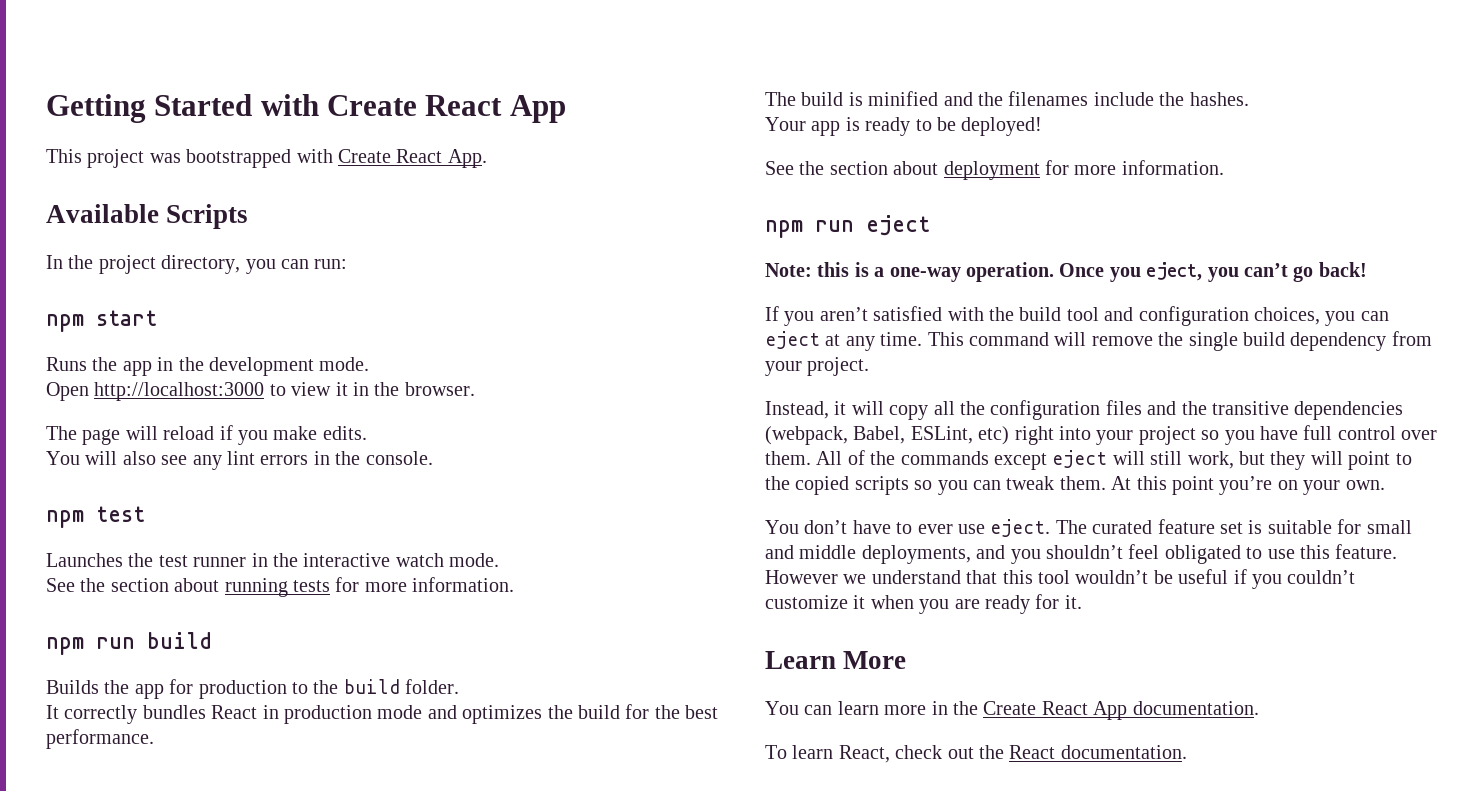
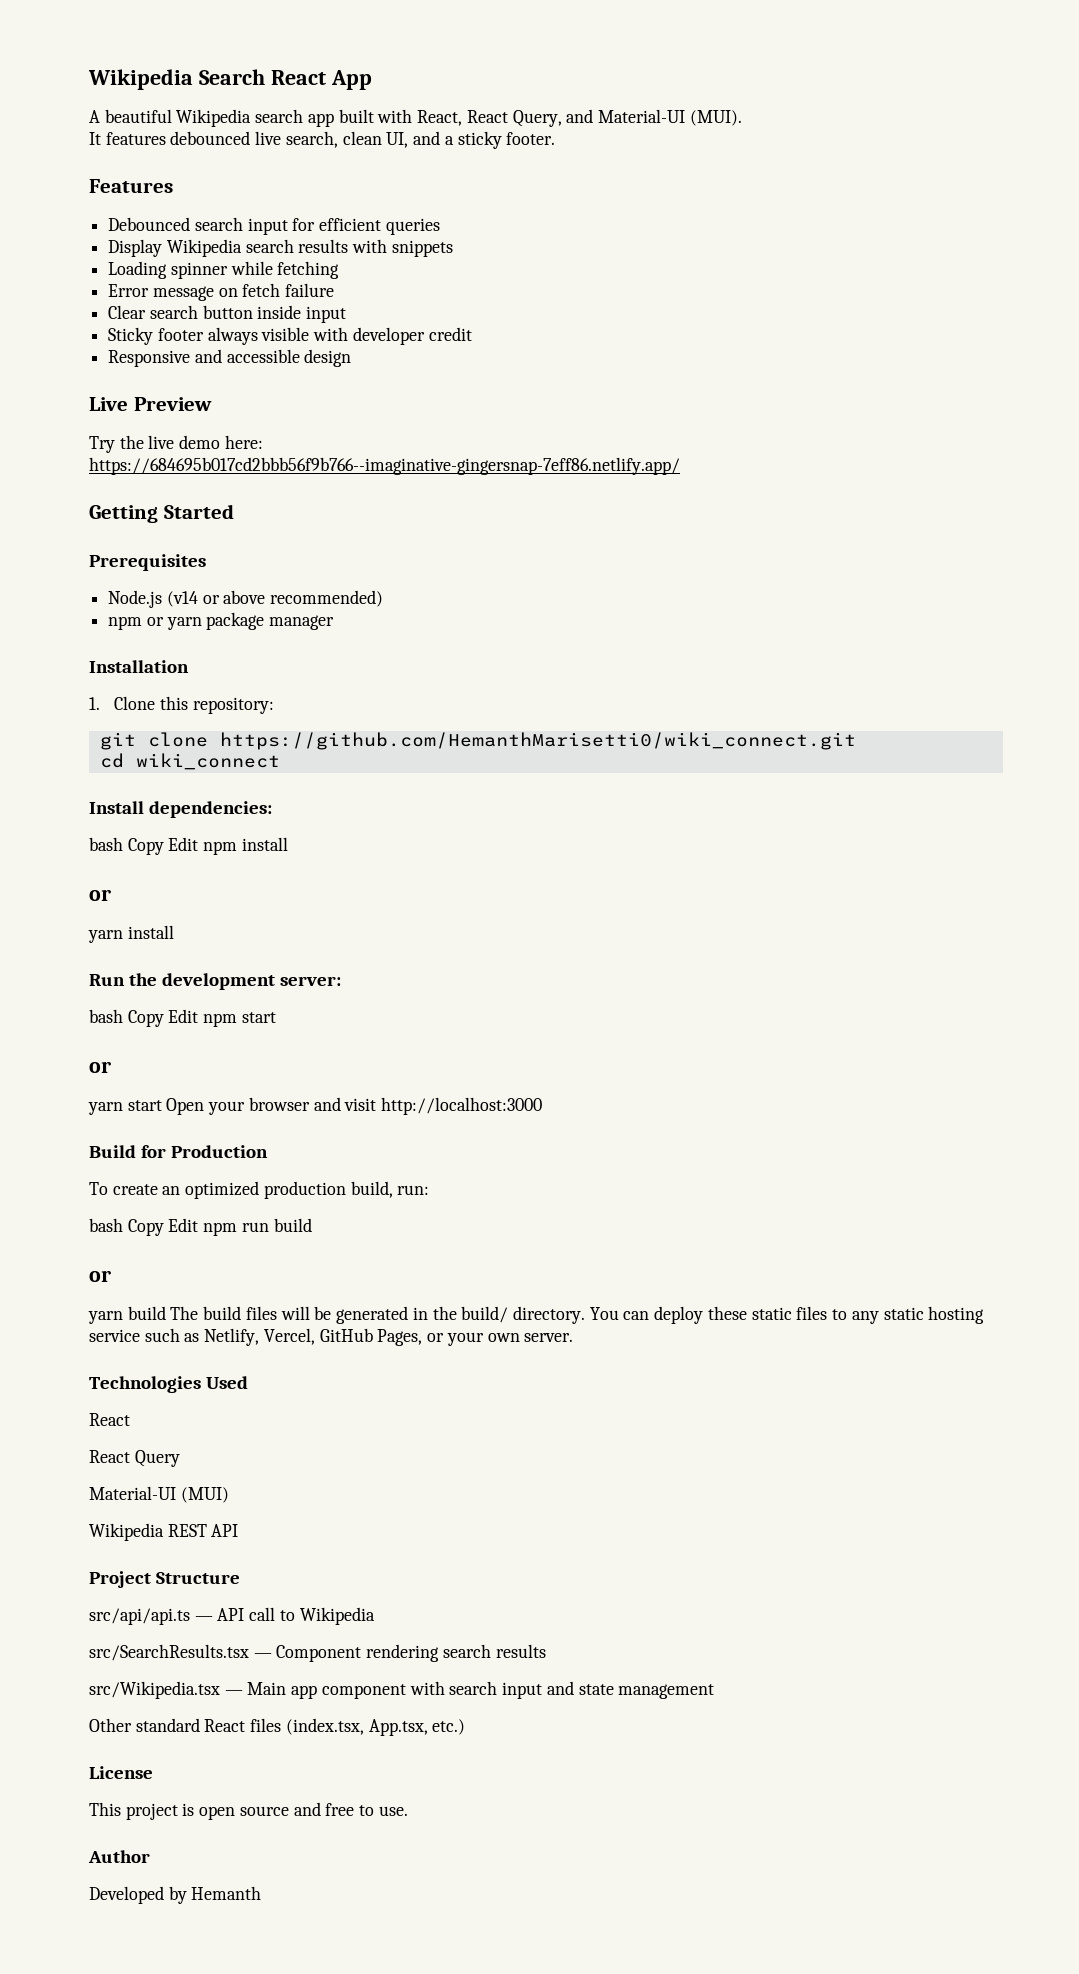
[46,94,566,123] [46,149,487,168] [46,204,249,229] [46,255,348,274] [46,310,157,332] [46,357,370,376] [46,382,475,401] [46,425,367,445] [46,451,433,470] [46,506,145,528] [46,553,500,567] [46,577,515,597] [46,632,212,655] [46,679,460,699] [46,704,719,724] [46,729,154,749] [765,91,1249,106] [765,117,1043,136] [765,160,1224,180] [765,215,930,238] [765,262,1367,282] [765,306,1389,326] [765,331,1432,351] [765,357,870,376] [765,400,1404,420] [765,425,1438,445] [765,450,1412,470] [765,476,1385,495] [765,519,1412,537] [765,544,1398,564] [765,569,1356,589] [765,594,1082,614] [765,651,907,669] [765,701,1259,720] [765,745,1187,763] Getting Started with Create React App // This project was bootstrapped with Create React App. // Available Scripts // In the project directory, you can run: // npm start // Runs the app in the development mode. // Open http://localhost:3000 to view it in the browser. // The page will reload if you make edits. // You will also see any lint errors in the console. // npm test // Launches the test runner in the interactive watch mode. // See the section about running tests for more information. // npm run build // Builds the app for production to the build folder. // It correctly bundles React in production mode and optimizes the build for the best performance. // The build is minified and the filenames include the hashes. // Your app is ready to be deployed! // See the section about deployment for more information. // npm run eject // Note: this is a one-way operation. Once you eject, you can’t go back! // If you aren’t satisfied with the build tool and configuration choices, you can eject at any time. This command will remove the single build dependency from your project. // Instead, it will copy all the configuration files and the transitive dependencies (webpack, Babel, ESLint, etc) right into your project so you have full control over them. All of the commands except eject will still work, but they will point to the copied scripts so you can tweak them. At this point you’re on your own. // You don’t have to ever use eject. The curated feature set is suitable for small and middle deployments, and you shouldn’t feel obligated to use this feature. However we understand that this tool wouldn’t be useful if you couldn’t customize it when you are ready for it. // Learn More // You can learn more in the Create React App documentation. // To learn React, check out the React documentation. -> [88,69,372,90] [89,109,742,127] [89,131,556,149] [89,179,173,193] [108,217,440,235] [108,239,453,257] [108,261,340,279] [108,283,335,301] [108,305,347,323] [108,327,472,345] [108,349,352,367] [89,397,212,411] [89,435,263,453] [89,457,680,475] [89,504,234,523] [89,554,206,571] [108,590,384,608] [108,612,335,630] [89,660,189,673] [89,696,274,714] [99,732,856,750] [99,753,280,770] [89,801,273,818] [89,837,288,855] [89,889,111,901] [88,925,174,943] [89,973,342,990] [89,1009,276,1027] [89,1061,111,1073] [88,1097,543,1115] [89,1145,269,1158] [89,1181,430,1199] [89,1218,312,1236] [89,1270,111,1282] [88,1306,985,1324] [89,1328,574,1346] [89,1376,249,1393] [89,1413,130,1426] [89,1450,180,1467] [89,1486,229,1503] [89,1523,239,1541] [89,1571,241,1588] [89,1607,375,1625] [89,1644,546,1662] [89,1681,715,1699] [89,1718,466,1736] [89,1766,153,1779] [89,1802,408,1820] [88,1850,150,1863] [89,1886,262,1904] Wikipedia Search React App // A beautiful Wikipedia search app built with React, React Query, and Material-UI (MUI). // It features debounced live search, clean UI, and a sticky footer. // Features // Debounced search input for efficient queries // Display Wikipedia search results with snippets // Loading spinner while fetching // Error message on fetch failure // Clear search button inside input // Sticky footer always visible with developer credit // Responsive and accessible design // Live Preview // Try the live demo here: // https://684695b017cd2bbb56f9b766--imaginative-gingersnap-7eff86.netlify.app/ // Getting Started // Prerequisites // Node.js (v14 or above recommended) // npm or yarn package manager // Installation // 1. Clone this repository: // git clone https://github.com/HemanthMarisetti0/wiki_connect.git // cd wiki_connect // Install dependencies: // bash Copy Edit npm install // or // yarn install // Run the development server: // bash Copy Edit npm start // or // yarn start Open your browser and visit http://localhost:3000 // Build for Production // To create an optimized production build, run: // bash Copy Edit npm run build // or // yarn build The build files will be generated in the build/ directory. You can deploy these static files to any static hosting service such as Netlify, Vercel, GitHub Pages, or your own server. // Technologies Used // React // React Query // Material-UI (MUI) // Wikipedia REST API // Project Structure // src/api/api.ts — API call to Wikipedia // src/SearchResults.tsx — Component rendering search results // src/Wikipedia.tsx — Main app component with search input and state management // Other standard React files (index.tsx, App.tsx, etc.) // License // This project is open source and free to use. // Author // Developed by Hemanth

